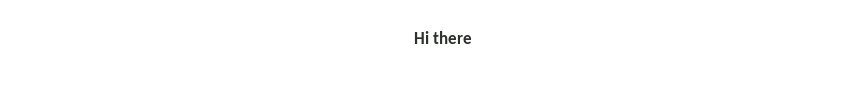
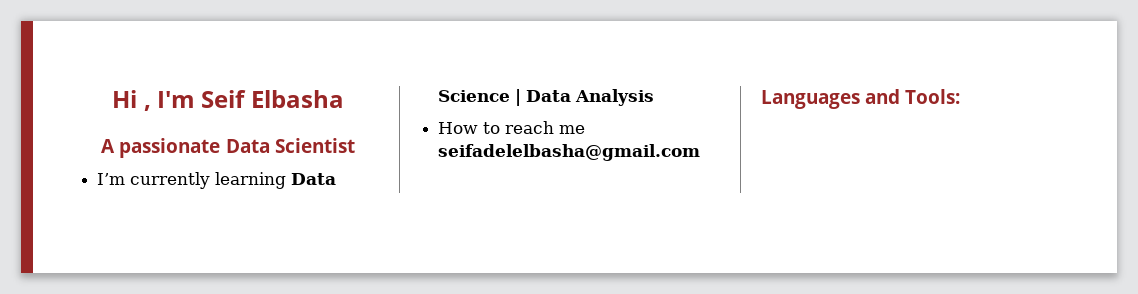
[433,31,473,44] there -> [143,90,344,111] [101,138,355,158] [97,172,337,189] [438,89,655,106] [438,121,586,134] [438,144,701,161] [761,89,961,109] , I'm Seif Elbasha // A passionate Data Scientist // I’m currently learning Data Science | Data Analysis // How to reach me seifadelelbasha@gmail.com // Languages and Tools:

